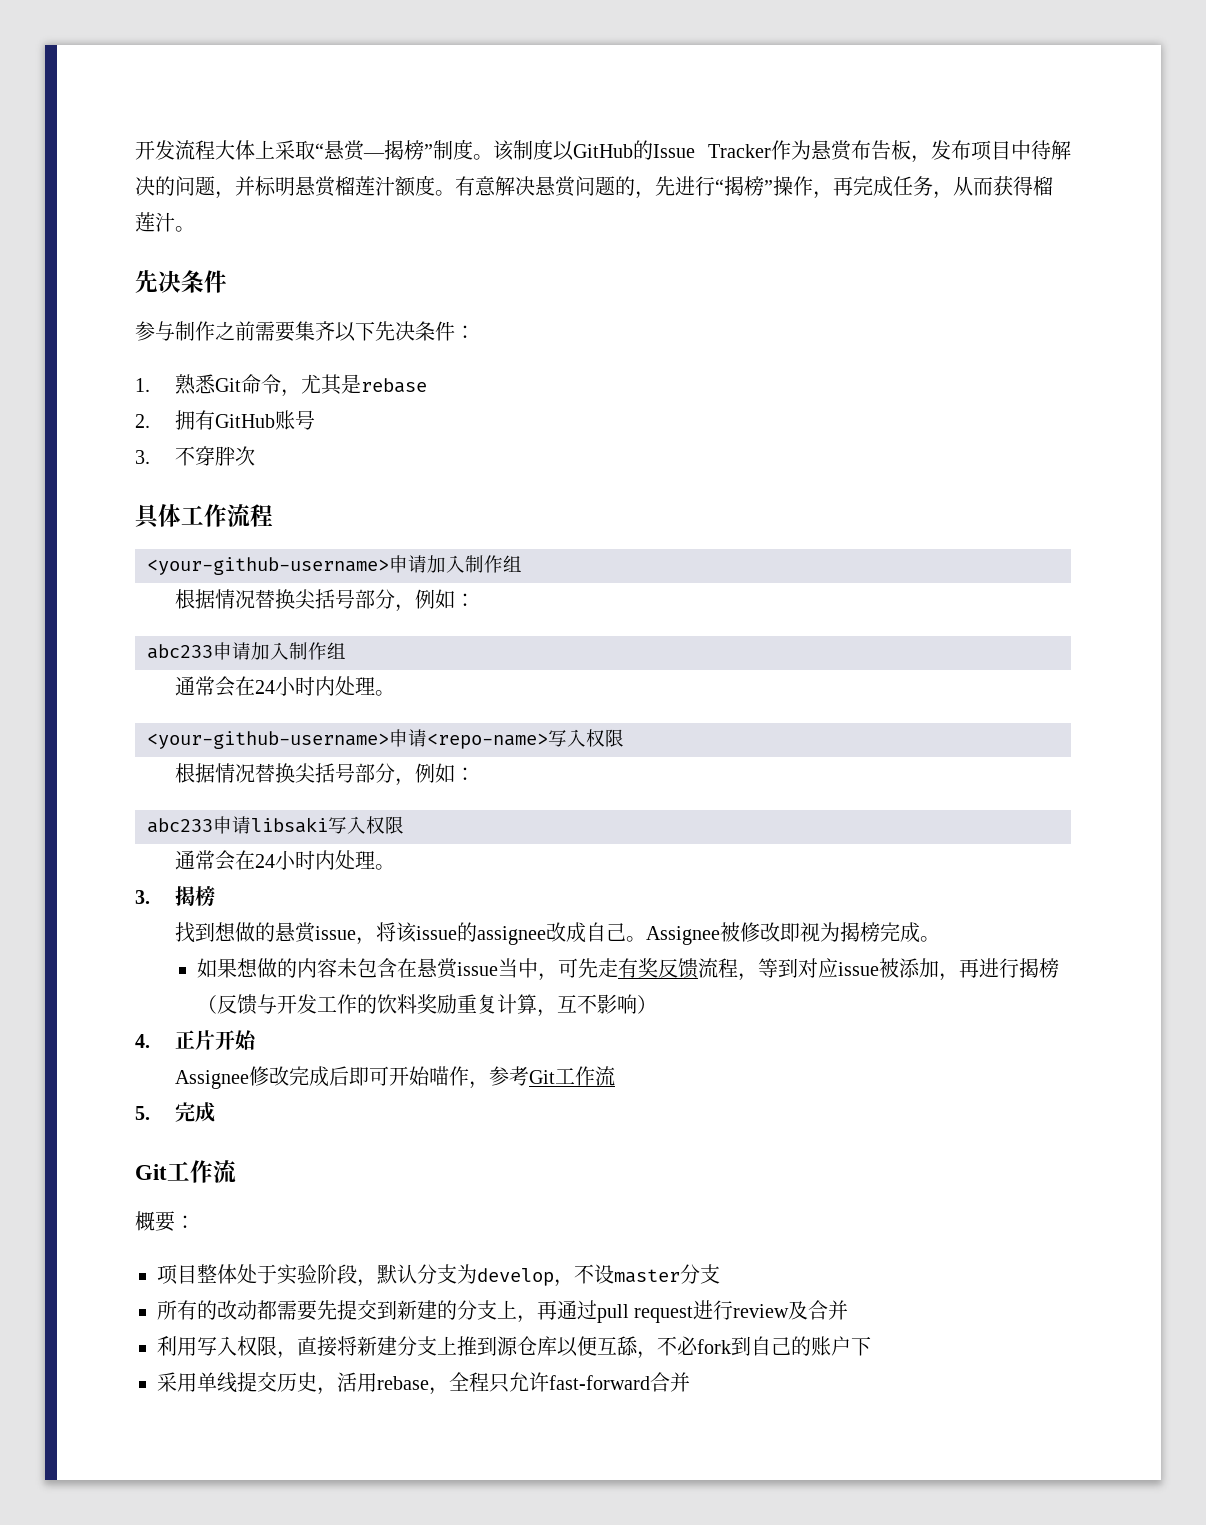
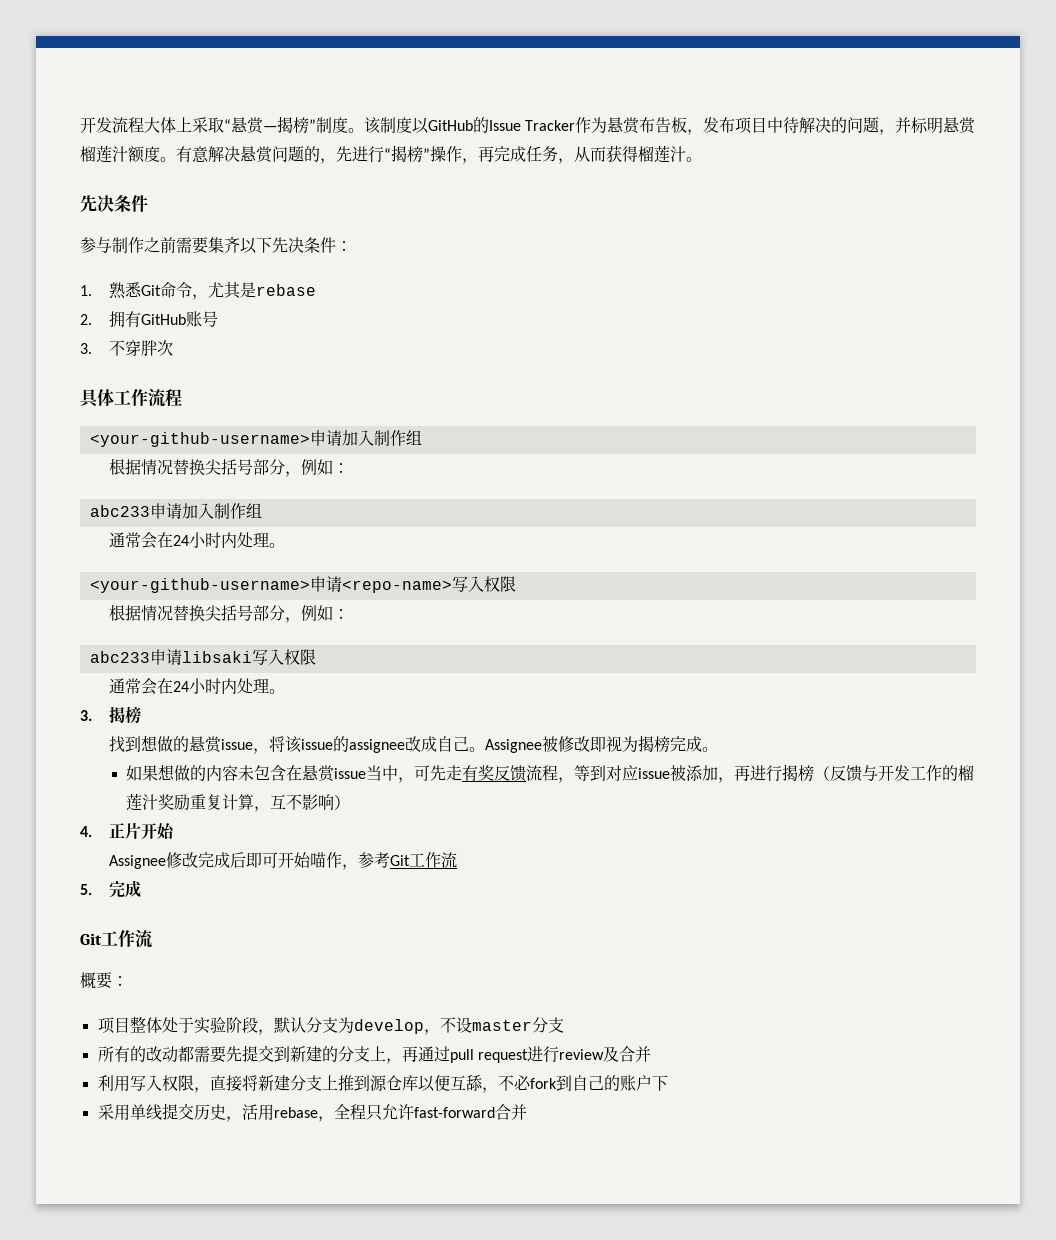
[376,994,417,1014] 饮料 -> [958,765,975,781] [126,793,159,811] 榴莲汁

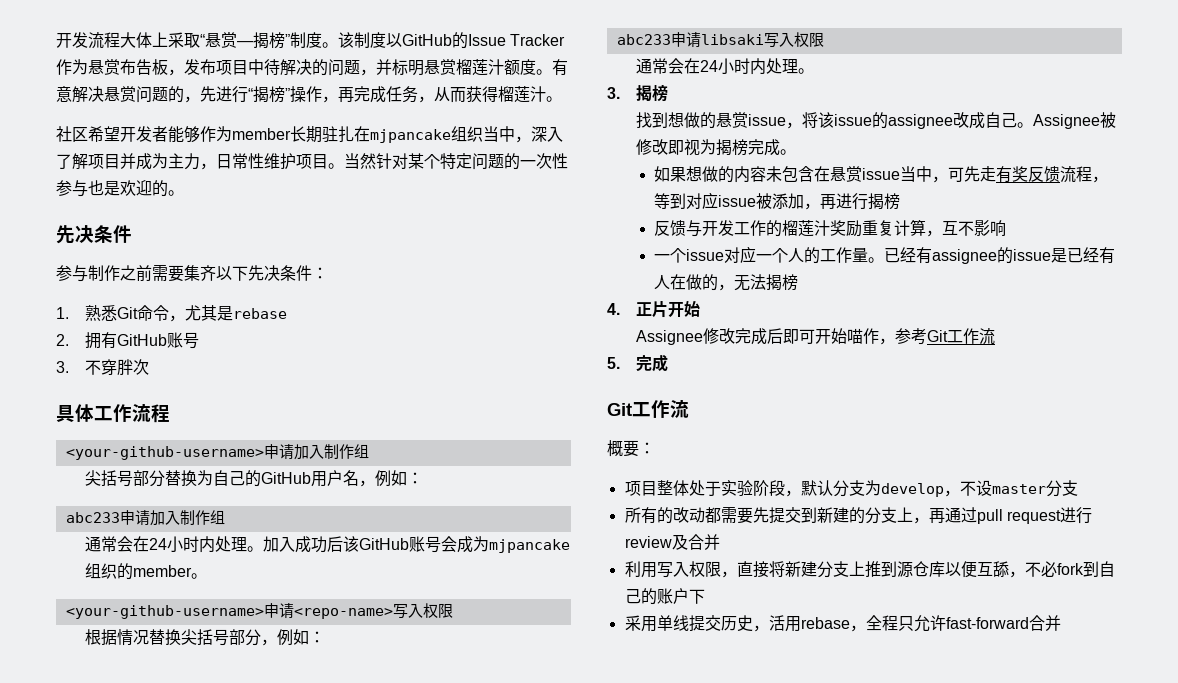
(702, 159) none -> [56,126,563,143] [56,153,568,170] [56,180,184,197] // 社区希望开发者能够作为member长期驻扎在mjpancake组织当中，深入了解项目并成为主力，日常性维护项目。当然针对某个特定问题的一次性参与也是欢迎的。
[108,458,285,476] 根据情况替换尖括号部分 -> [85,470,360,487] 尖括号部分替换为自己的GitHub用户名
(285, 545) none -> [263,536,571,553] [85,563,208,580] 加入成功后该GitHub账号会成为mjpancake组织的member。
[814,766,831,781] （ -> (900, 201) //
[334,795,351,810] ） -> [653,246,1115,264] [653,274,798,291] // 一个issue对应一个人的工作量。已经有assignee的issue是已经有人在做的，无法揭榜

